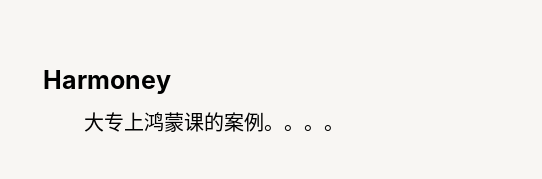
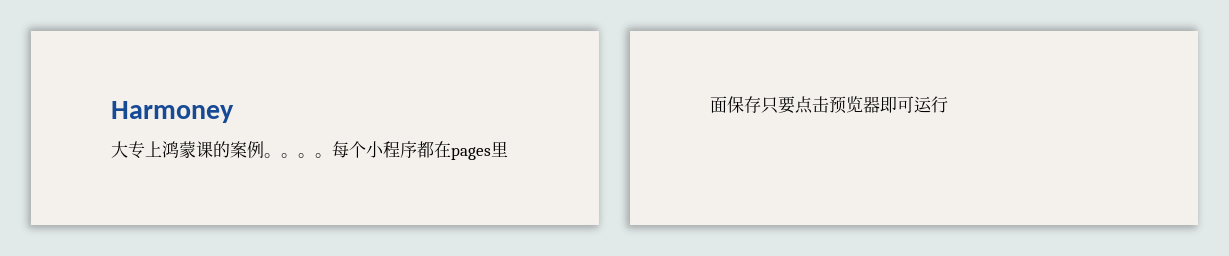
(344, 128) none -> [332,141,508,160] [710,96,948,114] 每个小程序都在pages里面保存只要点击预览器即可运行

